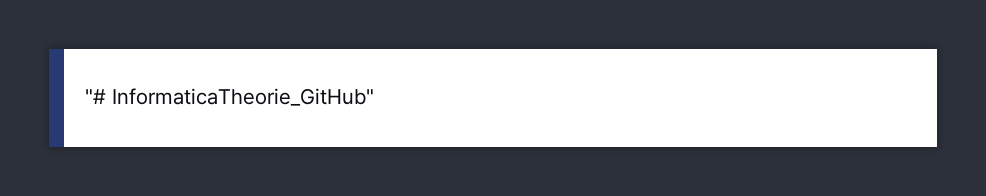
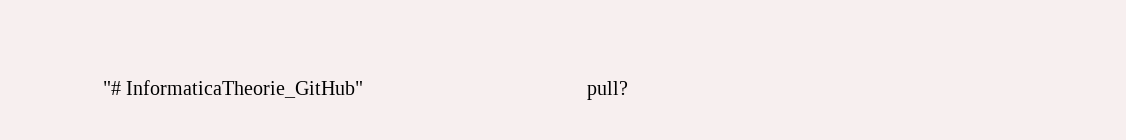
(374, 97) none -> [587,81,628,100] // pull?

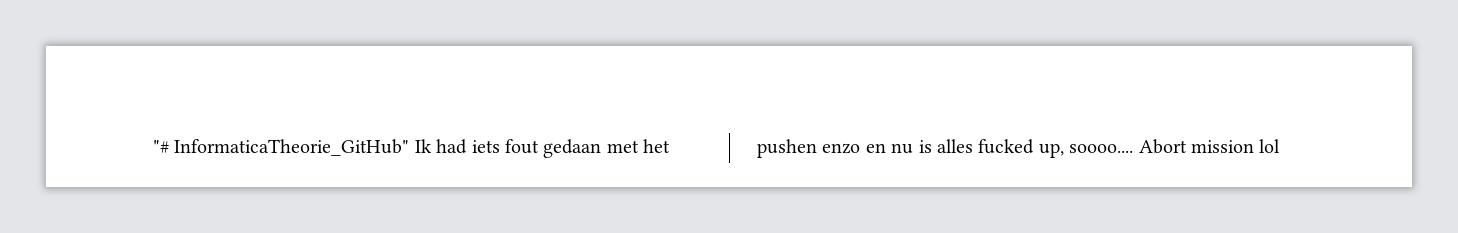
[587,81,628,100] // pull? -> [414,139,1281,158] Ik had iets fout gedaan met het pushen enzo en nu is alles fucked up, soooo.... Abort mission lol

